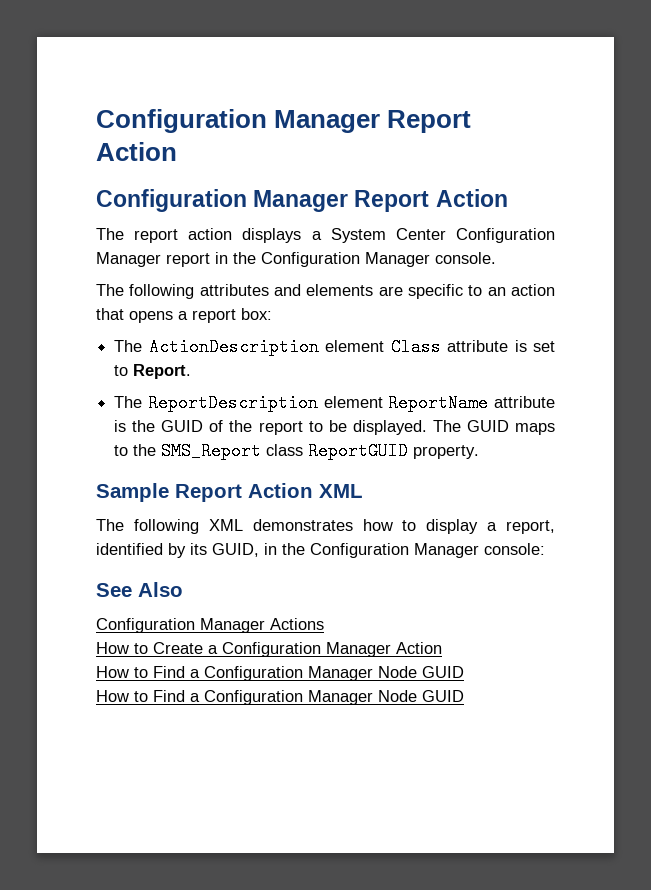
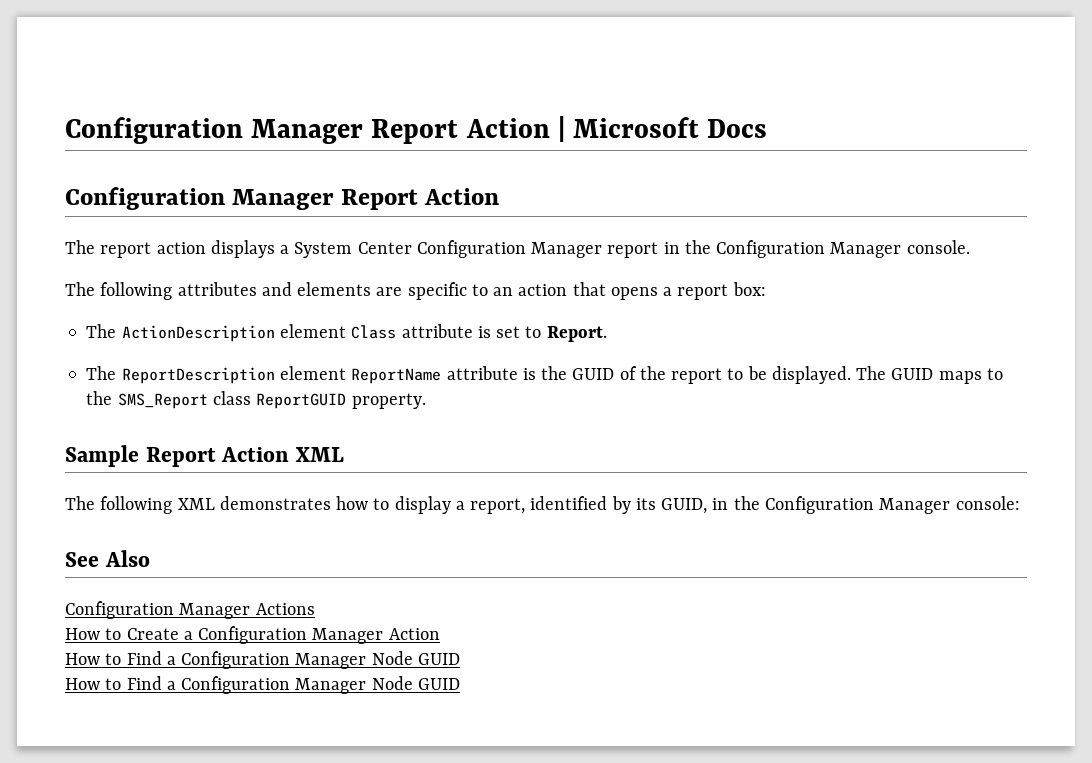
[96,109,472,133] [96,142,177,161] Configuration Manager Report Action -> [65,116,768,144] Configuration Manager Report Action | Microsoft Docs

